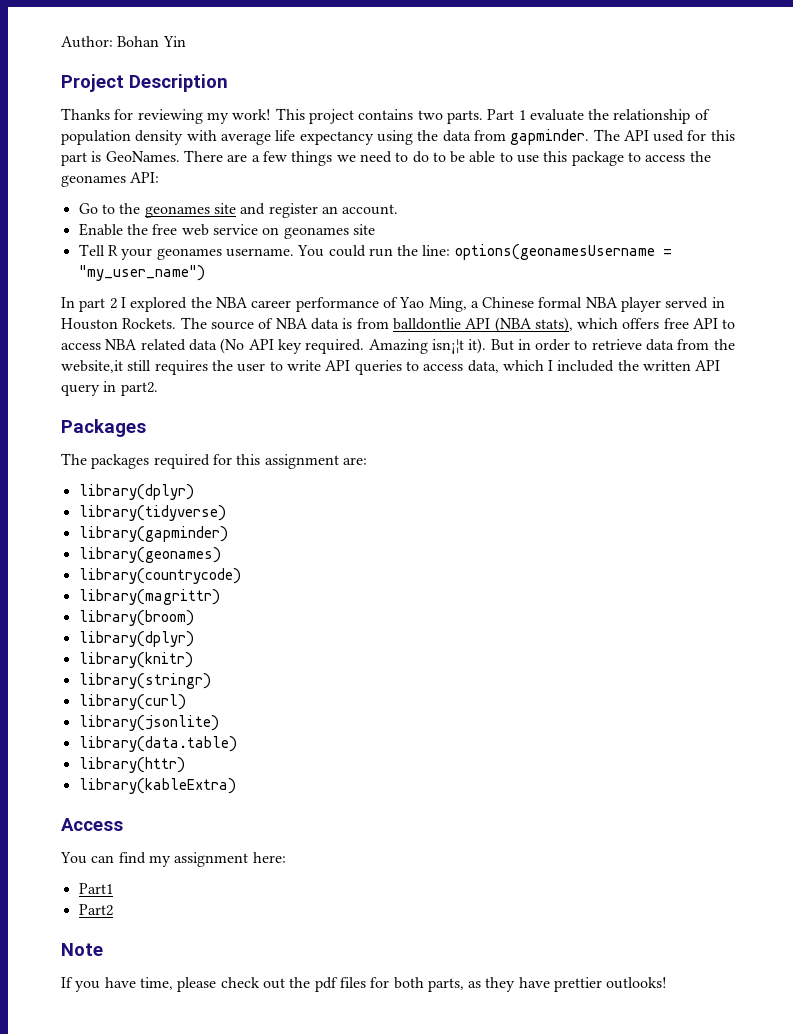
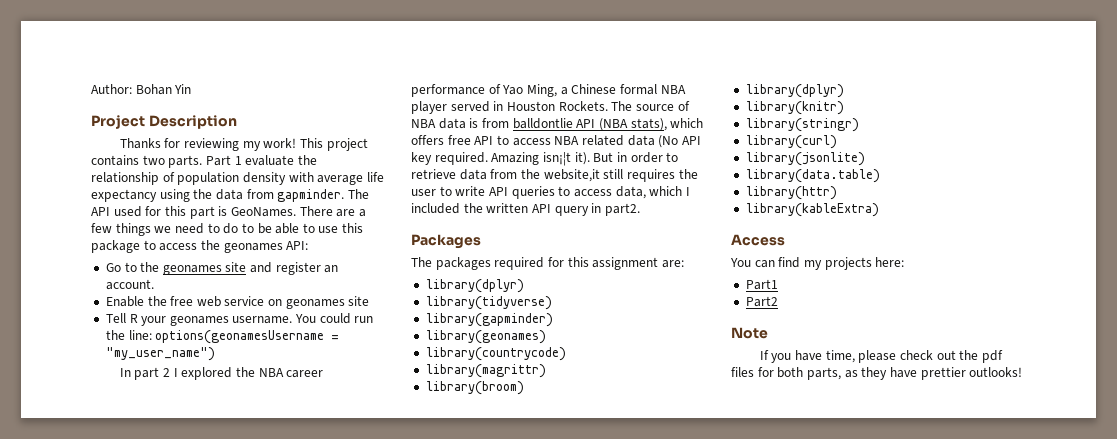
[174,852,249,867] assignment -> [824,257,872,270] projects

